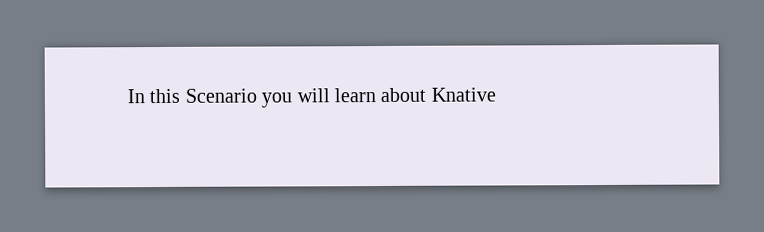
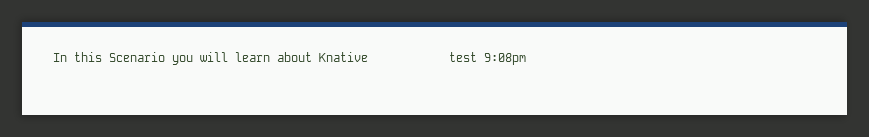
(496, 94) none -> [449,52,526,65] // test 9:08pm

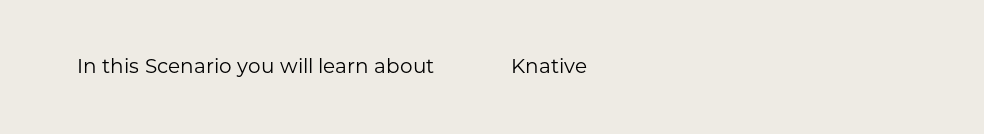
[449,52,526,65] // test 9:08pm -> (587, 65) none

